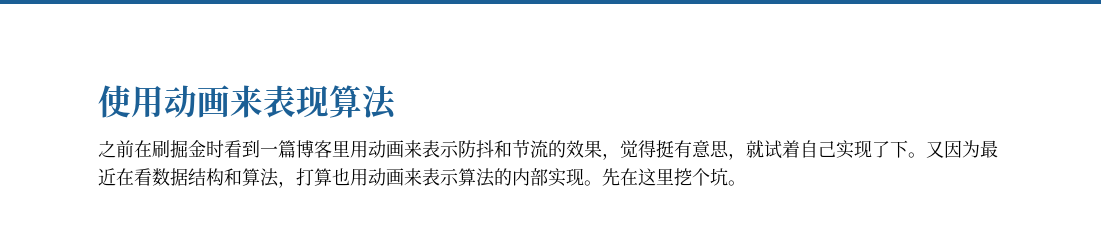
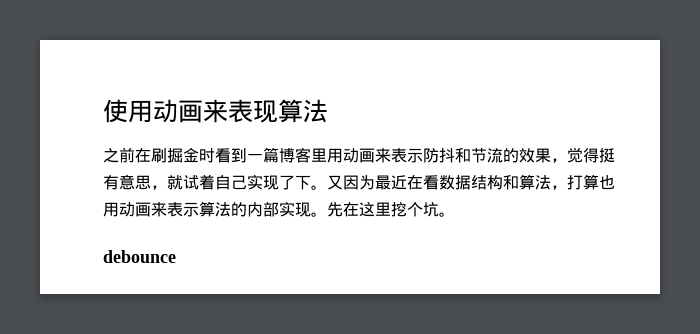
(746, 183) none -> [103,250,176,263] // debounce

